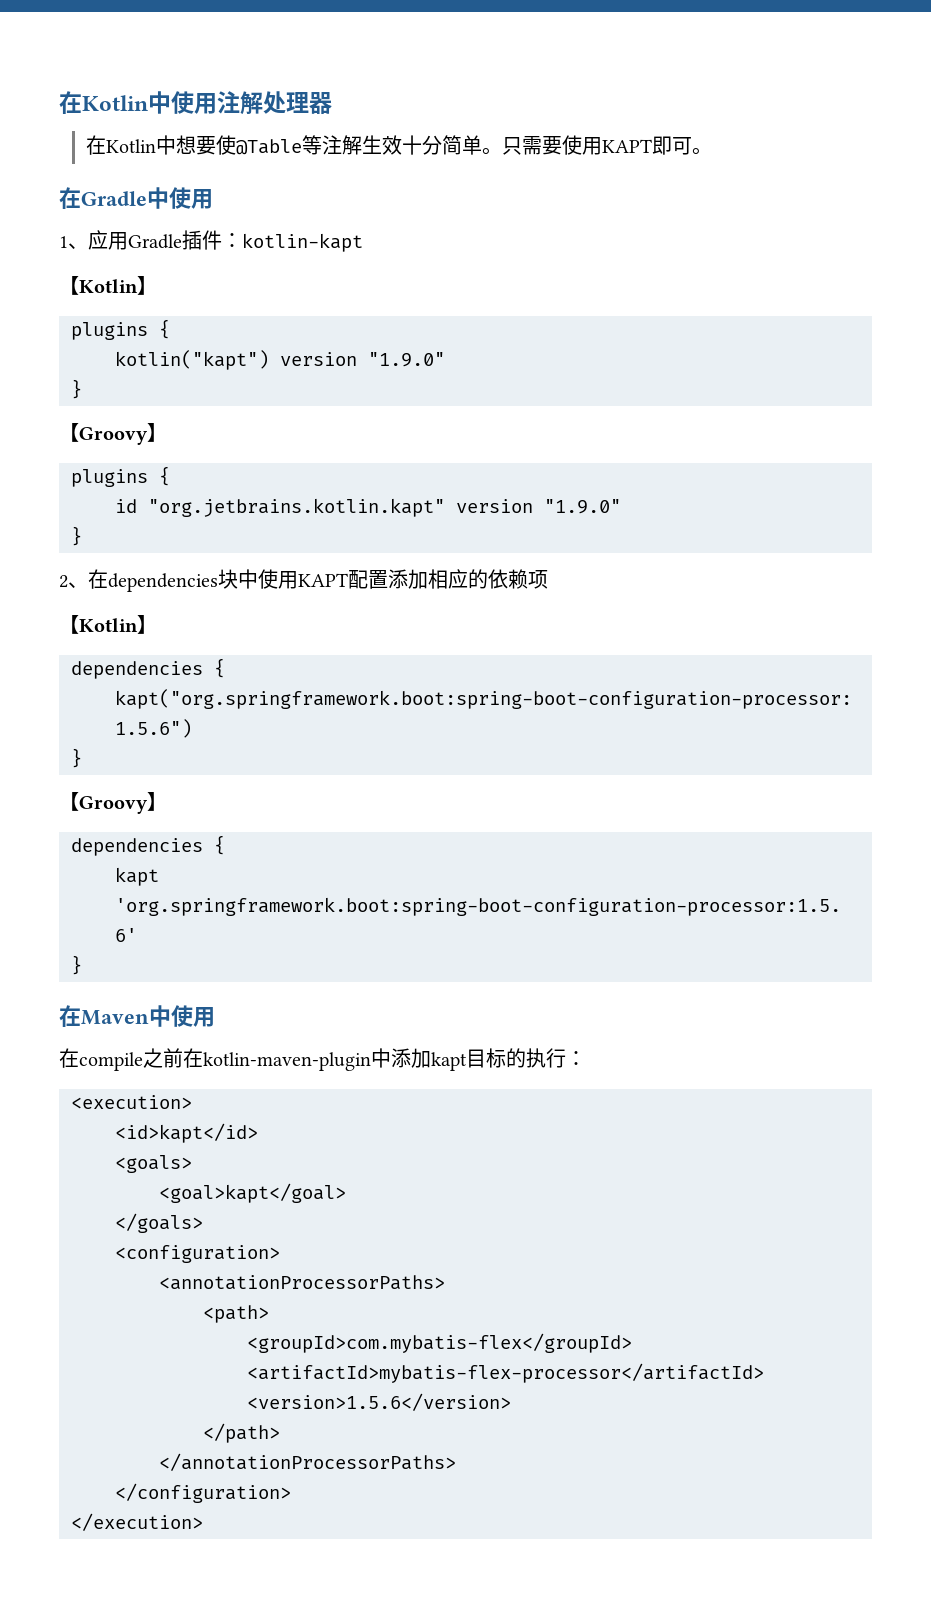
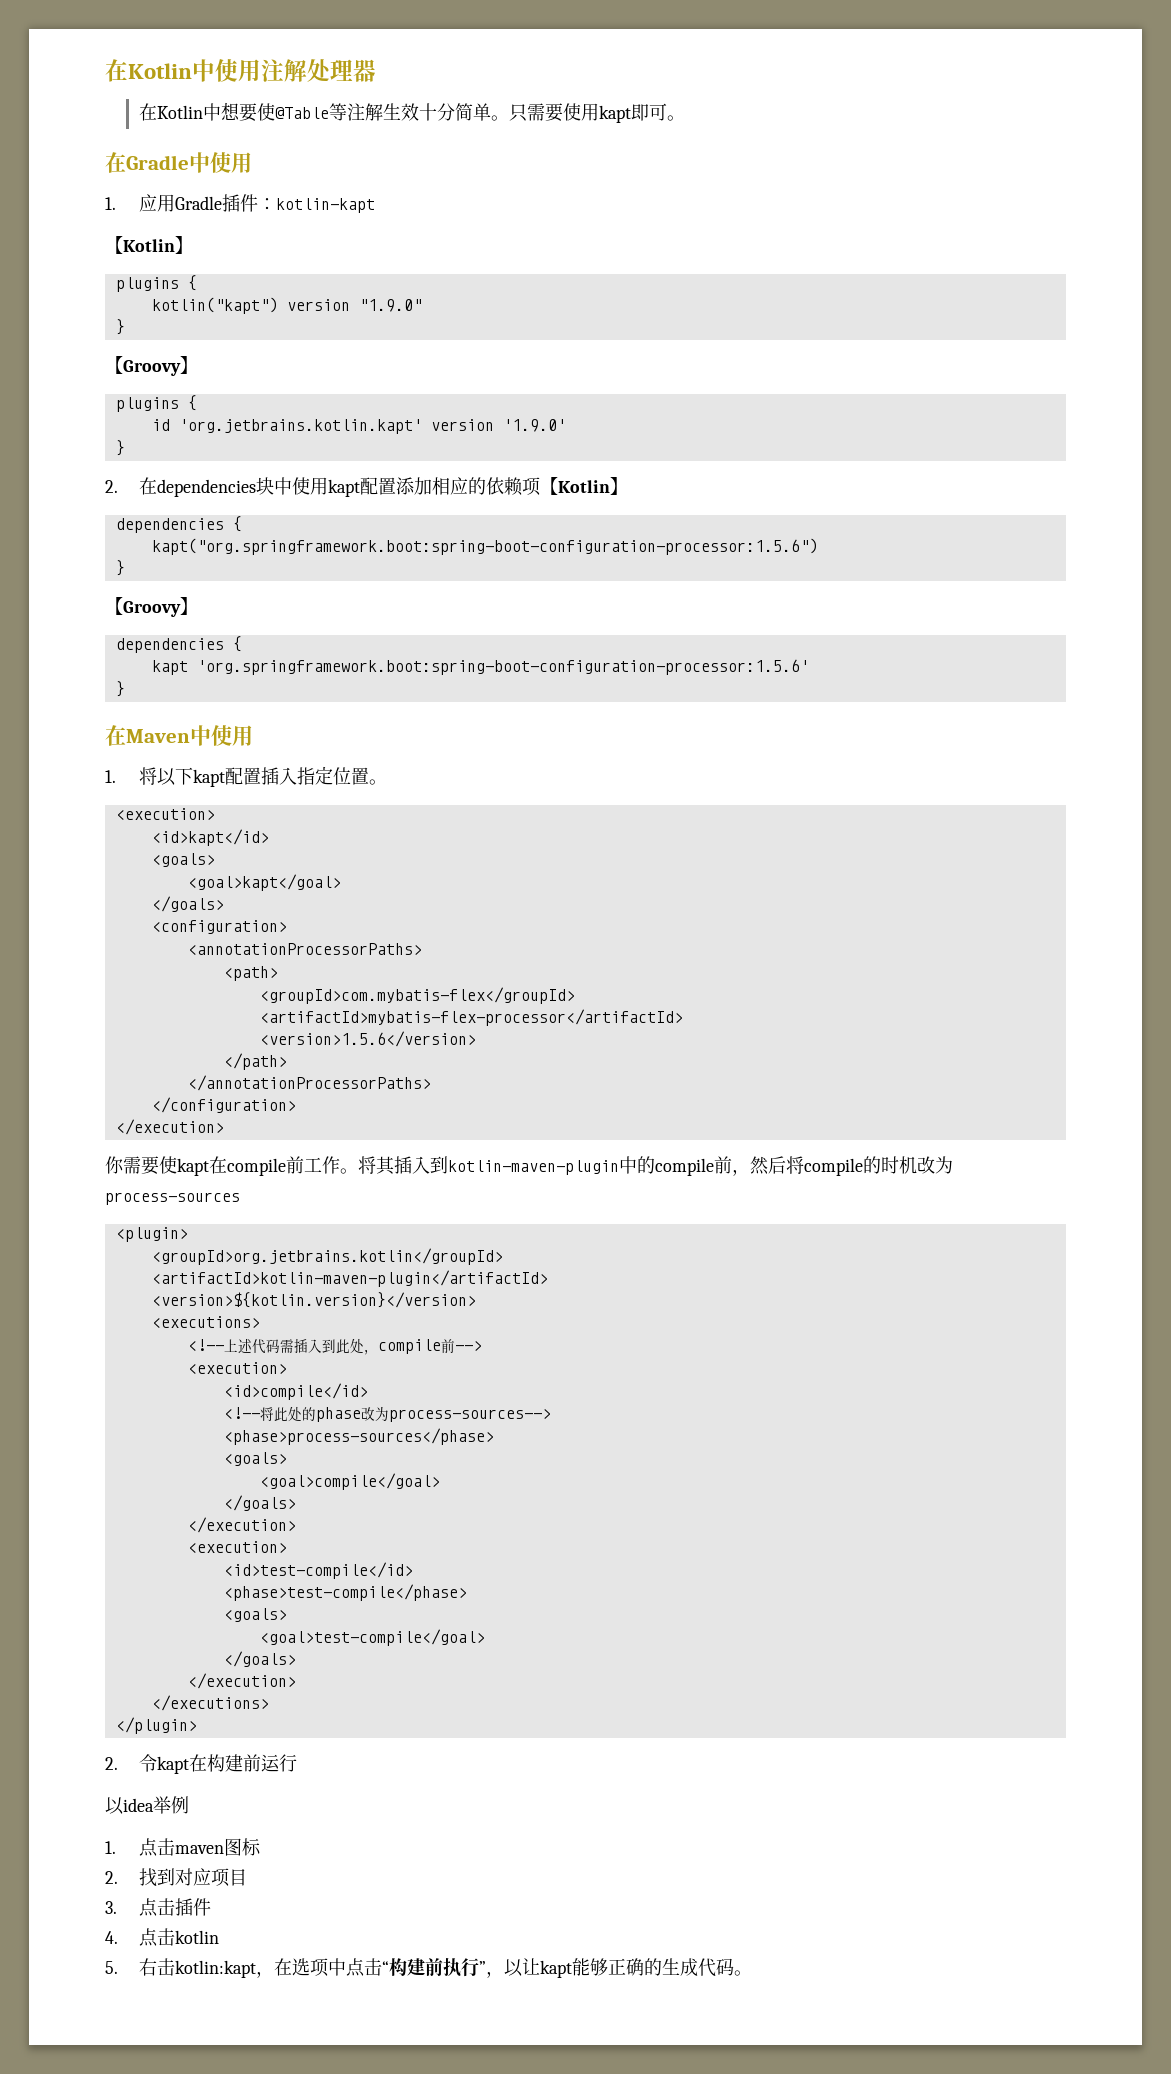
[602,139,653,153] KAPT -> [598,105,631,123] kapt
[59,236,88,249] 1、 -> [105,197,116,210] 1.
[148,498,621,517] [71,526,82,546] [59,575,88,588] "org.jetbrains.kotlin.kapt" version "1.9.0" // } // 2、 -> [178,419,566,434] [115,440,125,456] [105,480,118,493] 'org.jetbrains.kotlin.kapt' version '1.9.0' // } // 2.
[298,573,348,587] KAPT -> [327,479,360,497] kapt
(548, 579) // -> (541, 486) none
[59,1048,586,1071] 在compile之前在kotlin-maven-plugin中添加kapt目标的执行： -> [105,766,387,787] 1.将以下kapt配置插入指定位置。
(203, 1522) none -> [105,1156,953,1176] [105,1192,240,1205] [115,1227,188,1242] [151,1248,503,1265] [151,1270,548,1287] [151,1292,476,1308] [151,1316,260,1328] [187,1338,482,1355] [187,1362,287,1374] [223,1383,368,1400] [223,1406,551,1422] [223,1428,494,1445] [223,1452,287,1466] [259,1473,440,1490] [223,1495,296,1511] [187,1517,296,1533] [187,1541,287,1553] [223,1562,413,1579] [223,1584,467,1601] [223,1608,287,1622] [259,1629,485,1646] [223,1651,296,1667] [187,1673,296,1689] [151,1695,269,1711] [115,1717,197,1734] [105,1754,297,1774] [105,1796,189,1815] [105,1838,261,1857] [105,1868,247,1887] [105,1898,211,1917] [105,1928,219,1947] [105,1958,752,1978] // 你需要使kapt在compile前工作。将其插入到kotlin-maven-plugin中的compile前，然后将compile的时机改为process-sources // <plugin> // <groupId>org.jetbrains.kotlin</groupId> // <artifactId>kotlin-maven-plugin</artifactId> // <version>${kotlin.version}</version> // <executions> // <!--上述代码需插入到此处，compile前--> // <execution> // <id>compile</id> // <!--将此处的phase改为process-sources--> // <phase>process-sources</phase> // <goals> // <goal>compile</goal> // </goals> // </execution> // <execution> // <id>test-compile</id> // <phase>test-compile</phase> // <goals> // <goal>test-compile</goal> // </goals> // </execution> // </executions> // </plugin> // 2.令kapt在构建前运行 // 以idea举例 // 1.点击maven图标 // 2.找到对应项目 // 3.点击插件 // 4.点击kotlin // 5.右击kotlin:kapt，在选项中点击“构建前执行”，以让kapt能够正确的生成代码。

